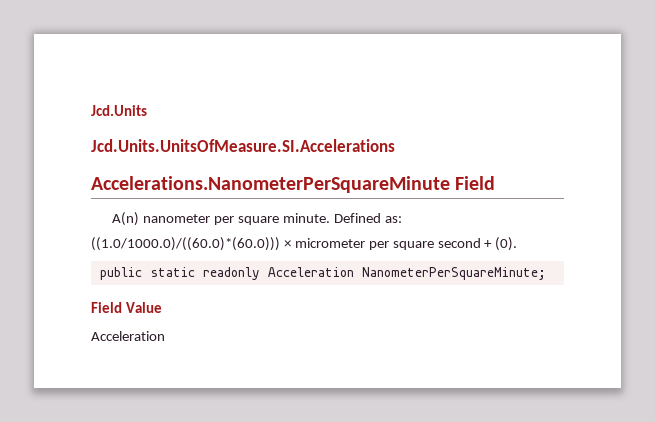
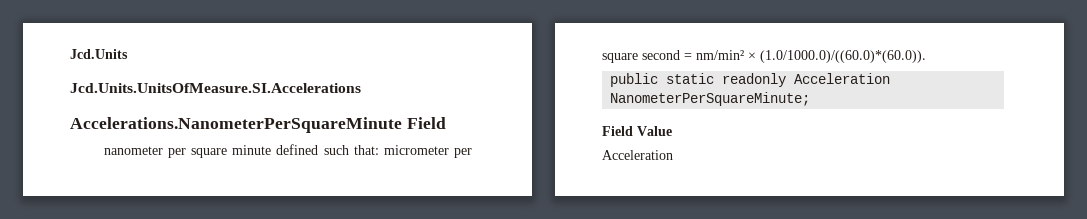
[112,212,140,226] A(n) -> (446, 123) none
[282,213,402,223] [91,237,518,251] minute. Defined as: ((1.0/1000.0)/((60.0)*(60.0))) × micrometer per square second + (0). -> [232,144,472,158] [602,50,926,63] minute defined such that: micrometer per square second = nm/min² × (1.0/1000.0)/((60.0)*(60.0)).

